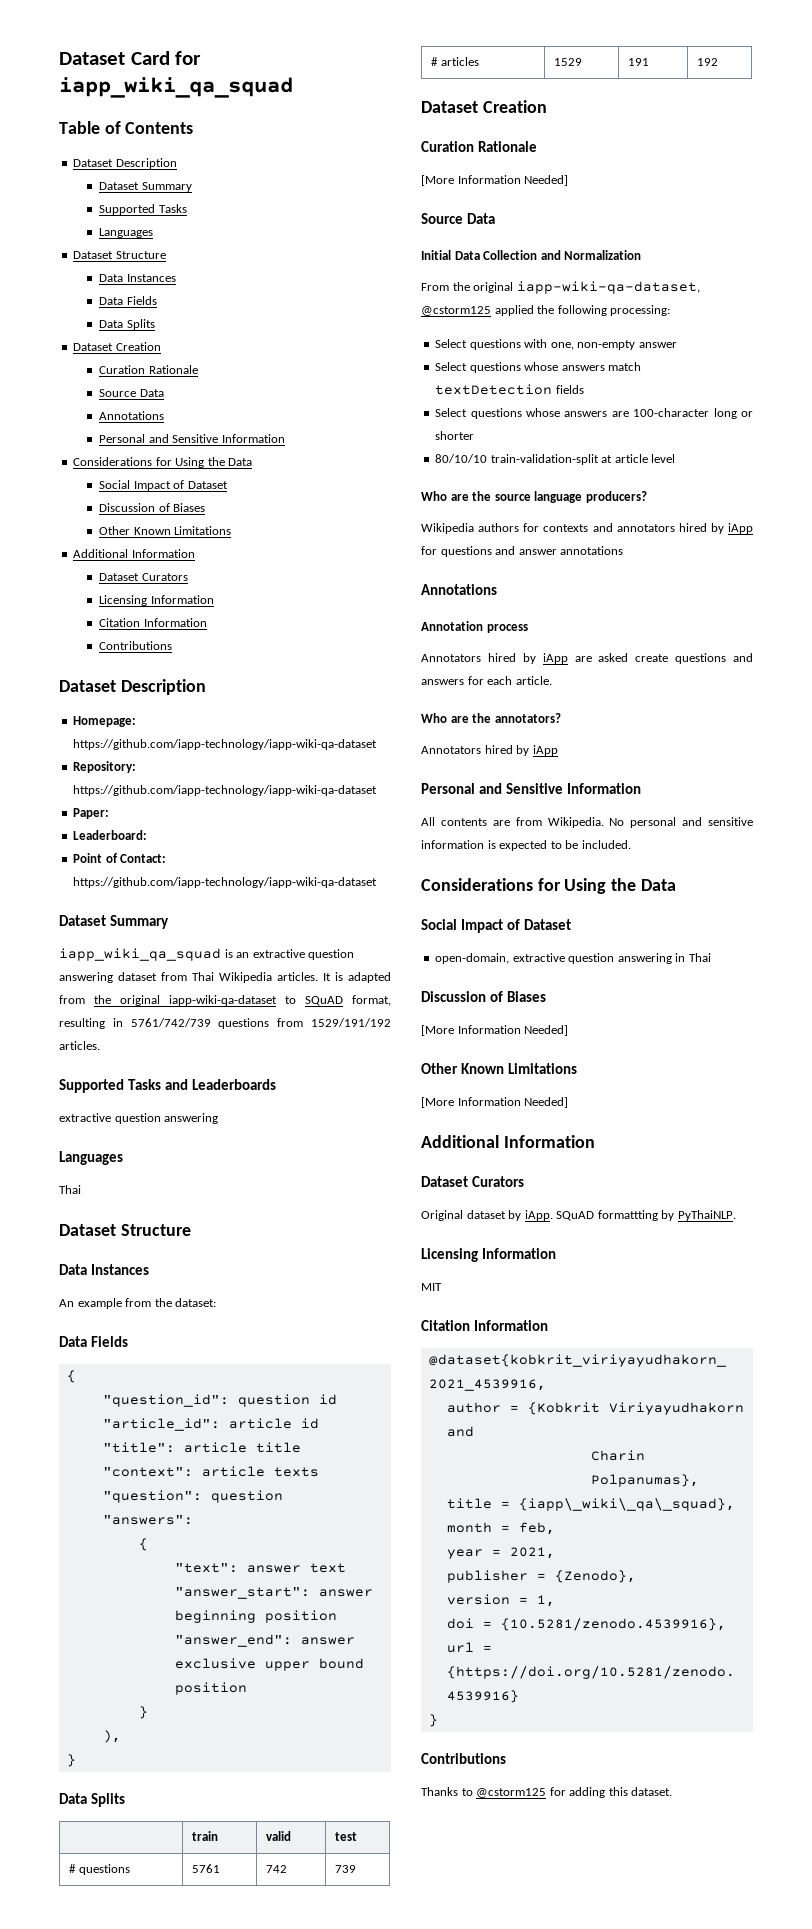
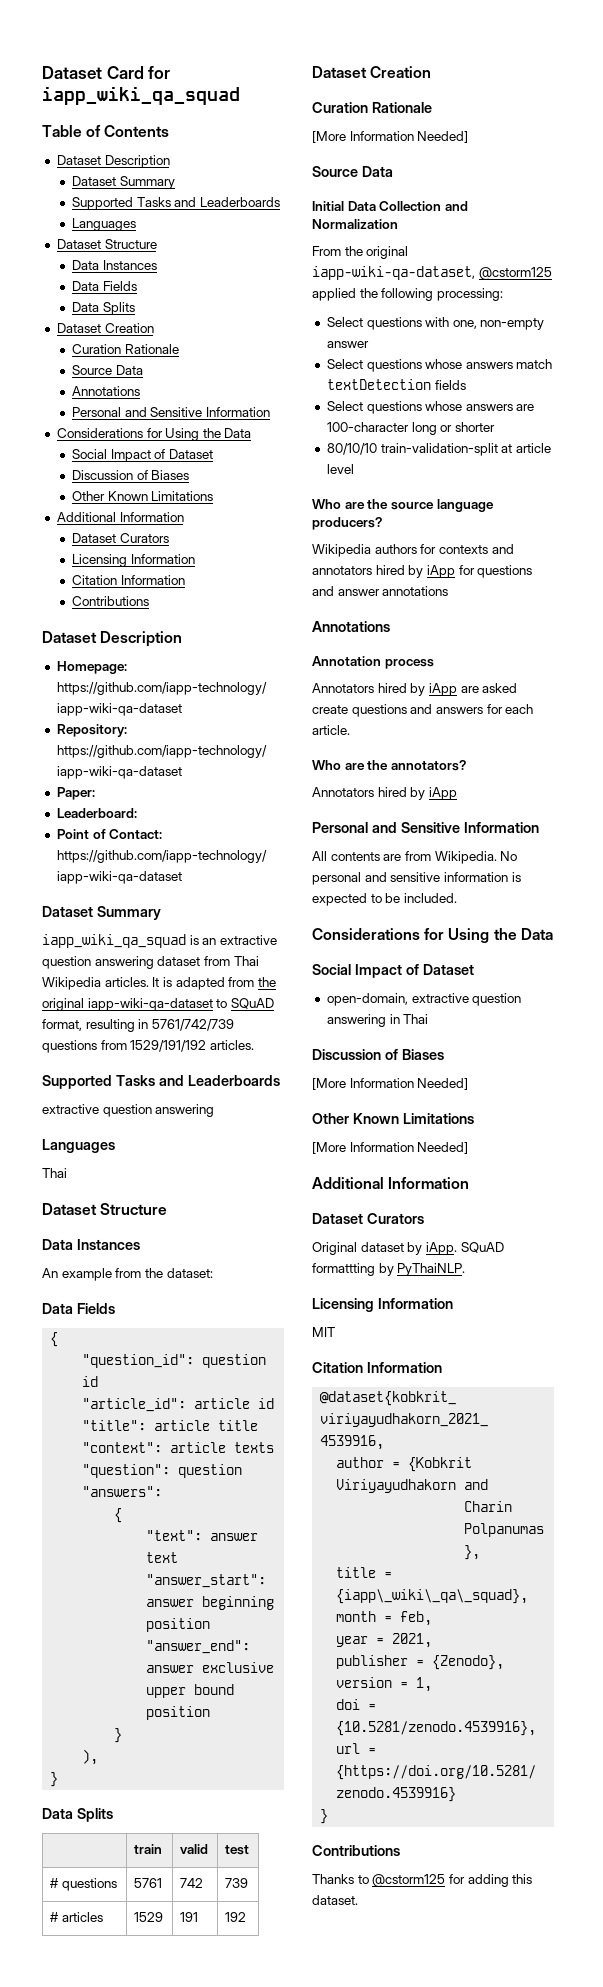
(187, 208) none -> [174,197,281,207] and Leaderboards

